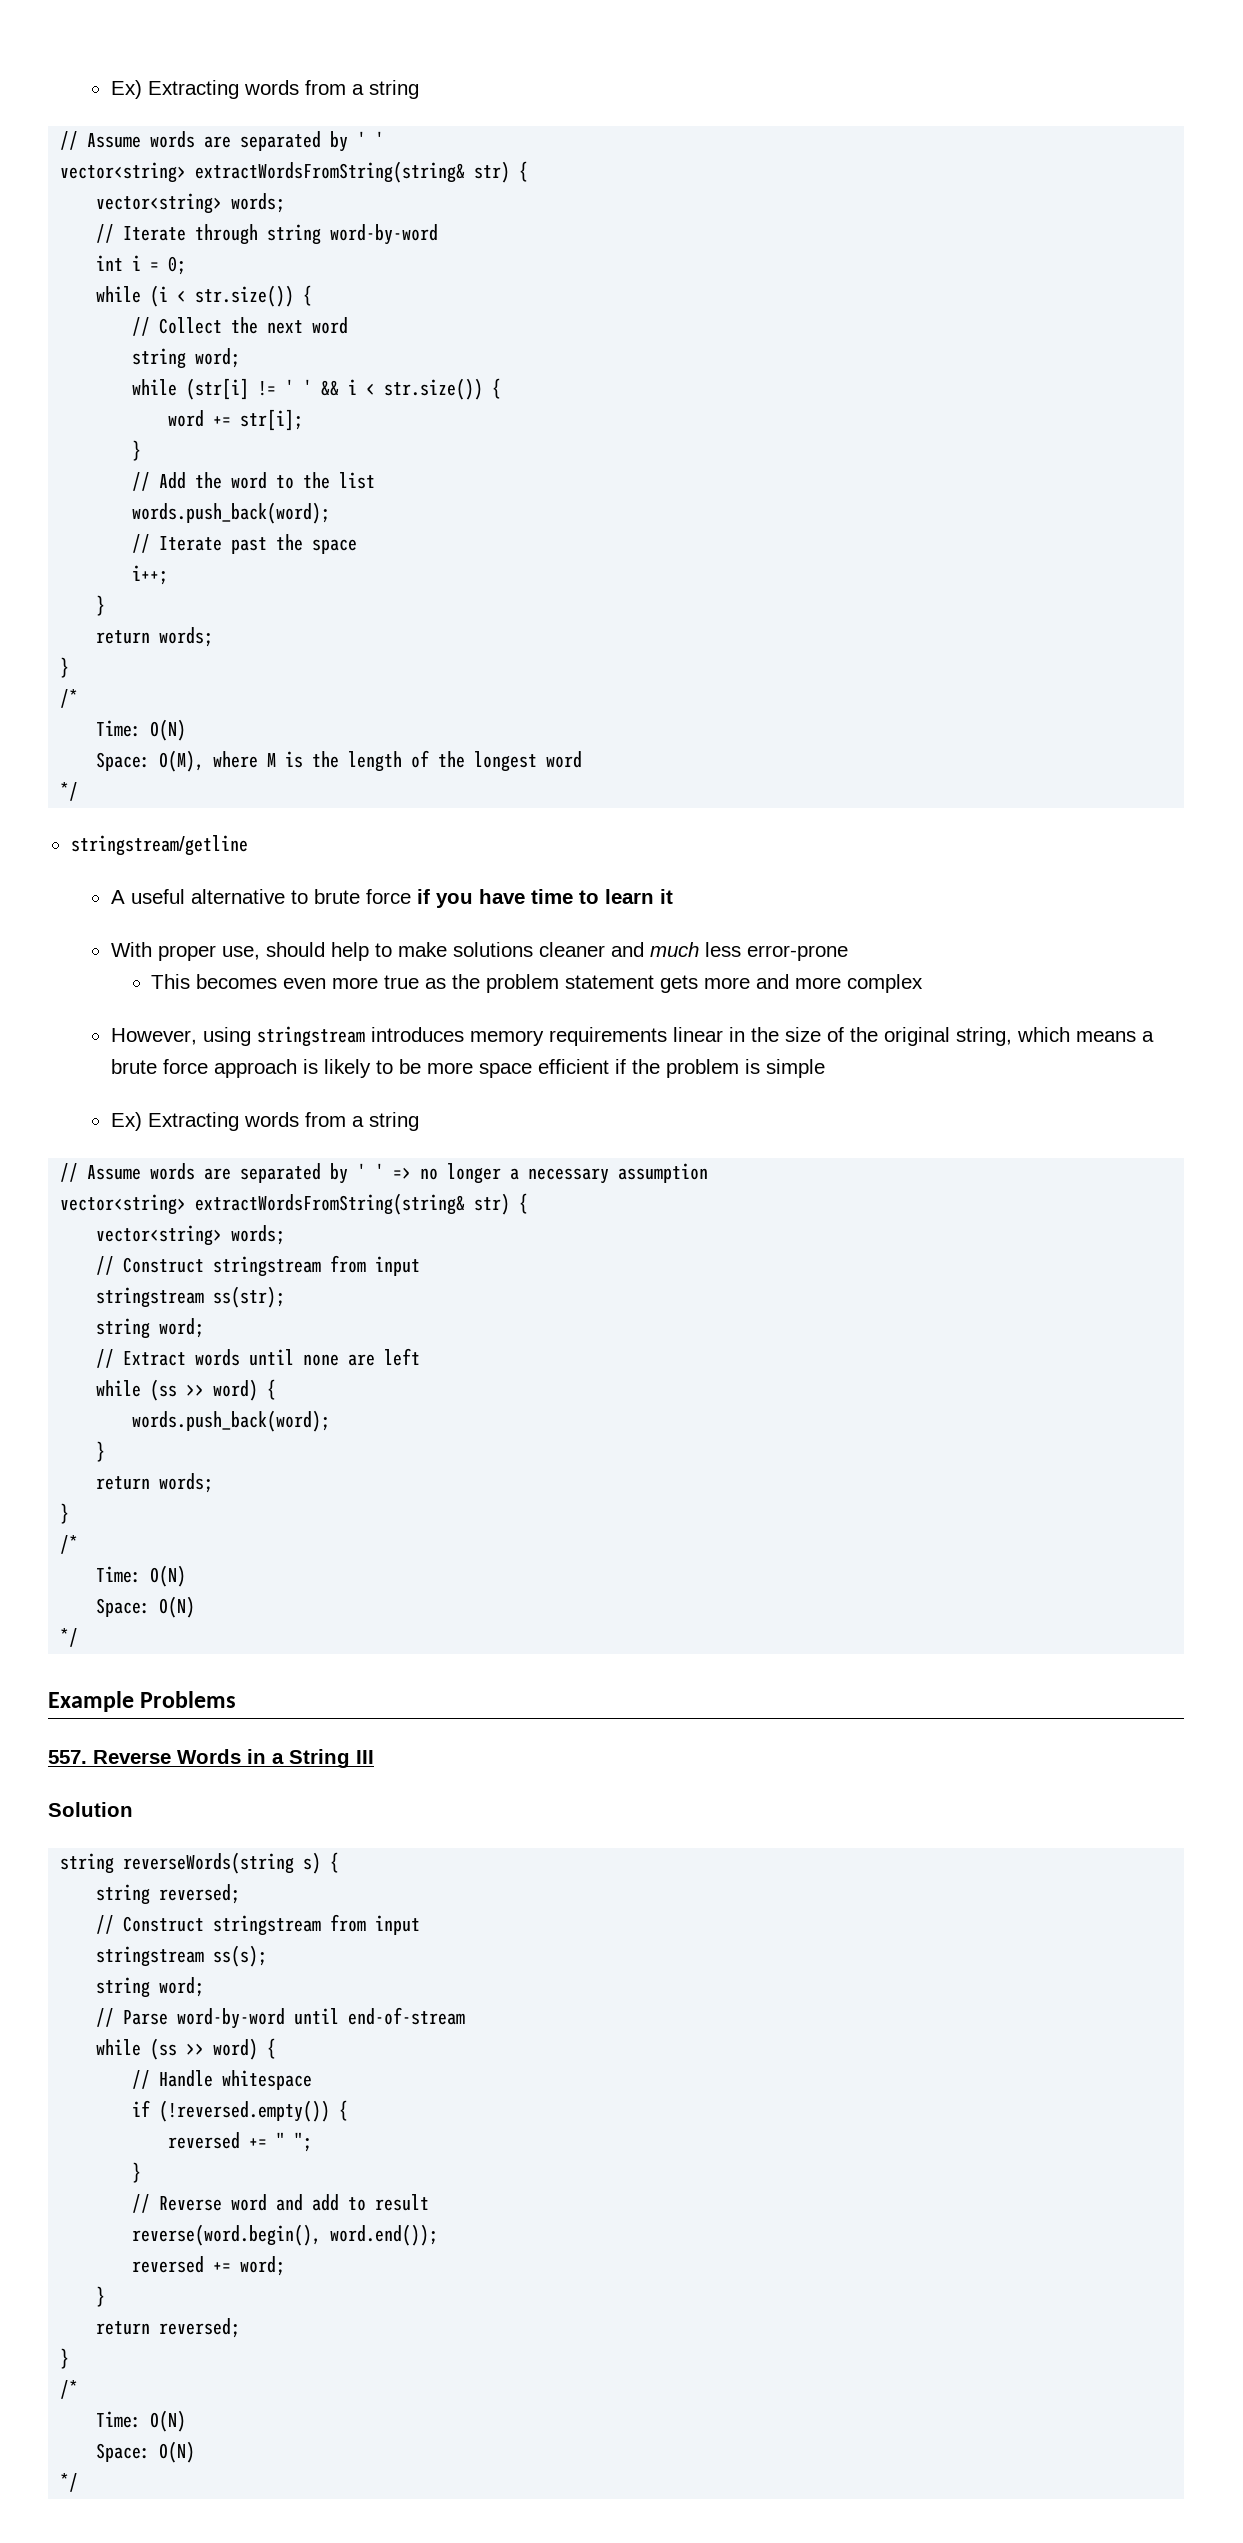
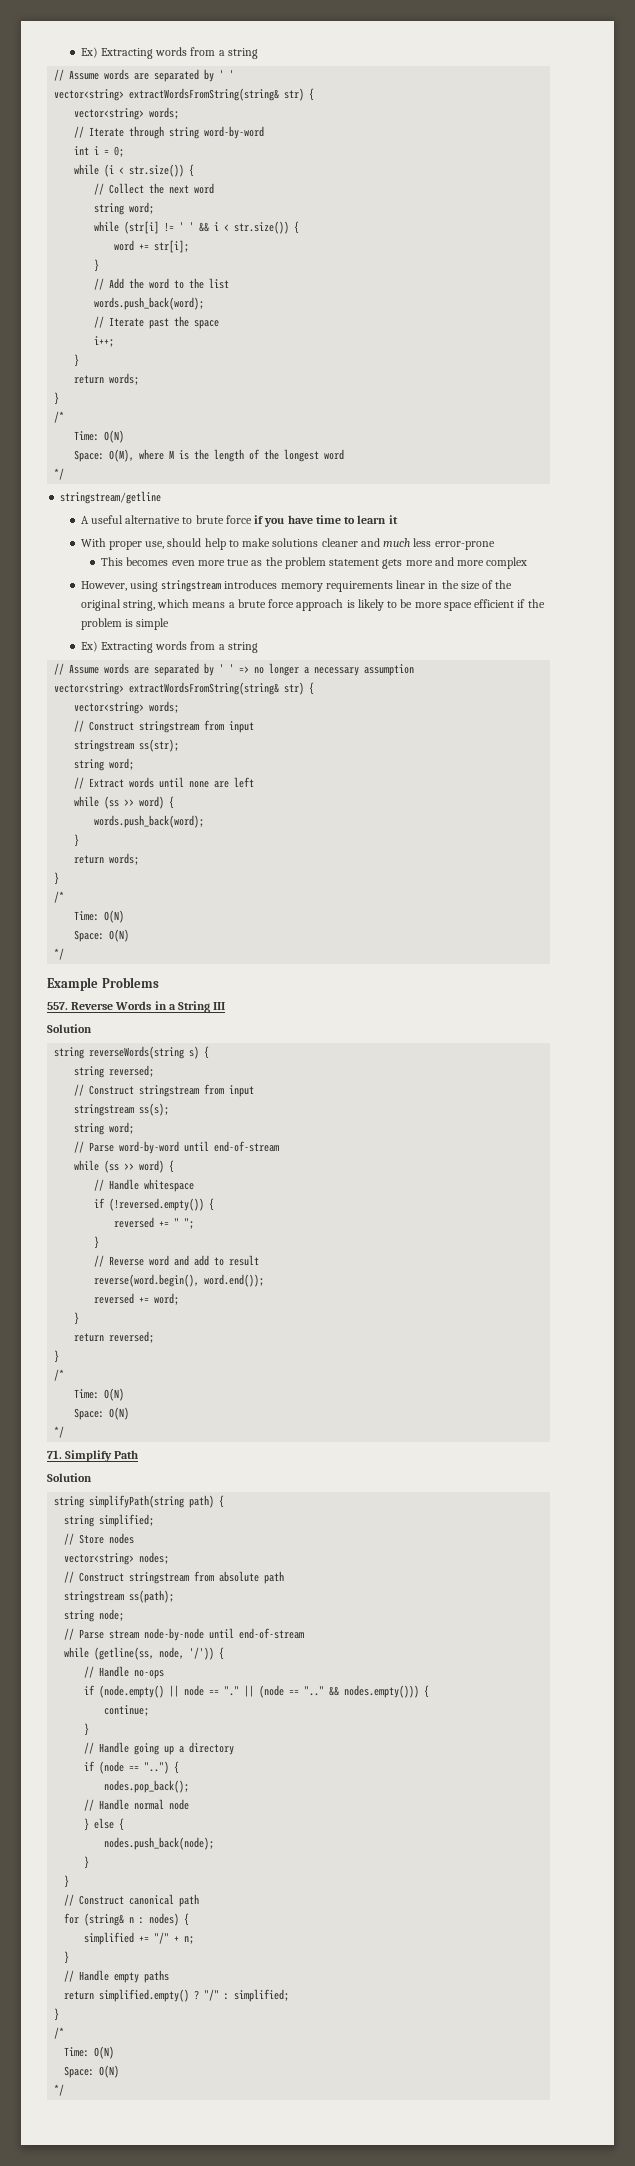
(79, 2482) none -> [47,1450,139,1462] [47,1473,92,1482] [54,1495,225,1508] [64,1514,155,1527] [64,1533,135,1545] [64,1552,170,1565] [64,1571,285,1584] [64,1590,175,1603] [64,1609,125,1622] [64,1628,305,1641] [64,1647,225,1660] [84,1666,165,1679] [84,1685,430,1698] [104,1705,150,1716] [84,1723,90,1736] [84,1742,235,1755] [84,1761,180,1774] [104,1780,190,1793] [84,1799,190,1811] [84,1818,125,1831] [104,1837,215,1850] [84,1856,90,1869] [64,1875,70,1888] [64,1894,200,1907] [64,1913,190,1926] [84,1932,195,1945] [64,1951,70,1964] [64,1970,170,1983] [64,1989,290,2002] [54,2008,60,2021] [54,2027,65,2039] [64,2046,115,2059] [64,2065,120,2078] [54,2084,65,2096] // 71. Simplify Path // Solution // string simplifyPath(string path) { // string simplified; // // Store nodes // vector<string> nodes; // // Construct stringstream from absolute path // stringstream ss(path); // string node; // // Parse stream node-by-node until end-of-stream // while (getline(ss, node, '/')) { // // Handle no-ops // if (node.empty() || node == "." || (node == ".." && nodes.empty())) { // continue; // } // // Handle going up a directory // if (node == "..") { // nodes.pop_back(); // // Handle normal node // } else { // nodes.push_back(node); // } // } // // Construct canonical path // for (string& n : nodes) { // simplified += "/" + n; // } // // Handle empty paths // return simplified.empty() ? "/" : simplified; // } // /* // Time: O(N) // Space: O(N) // */

